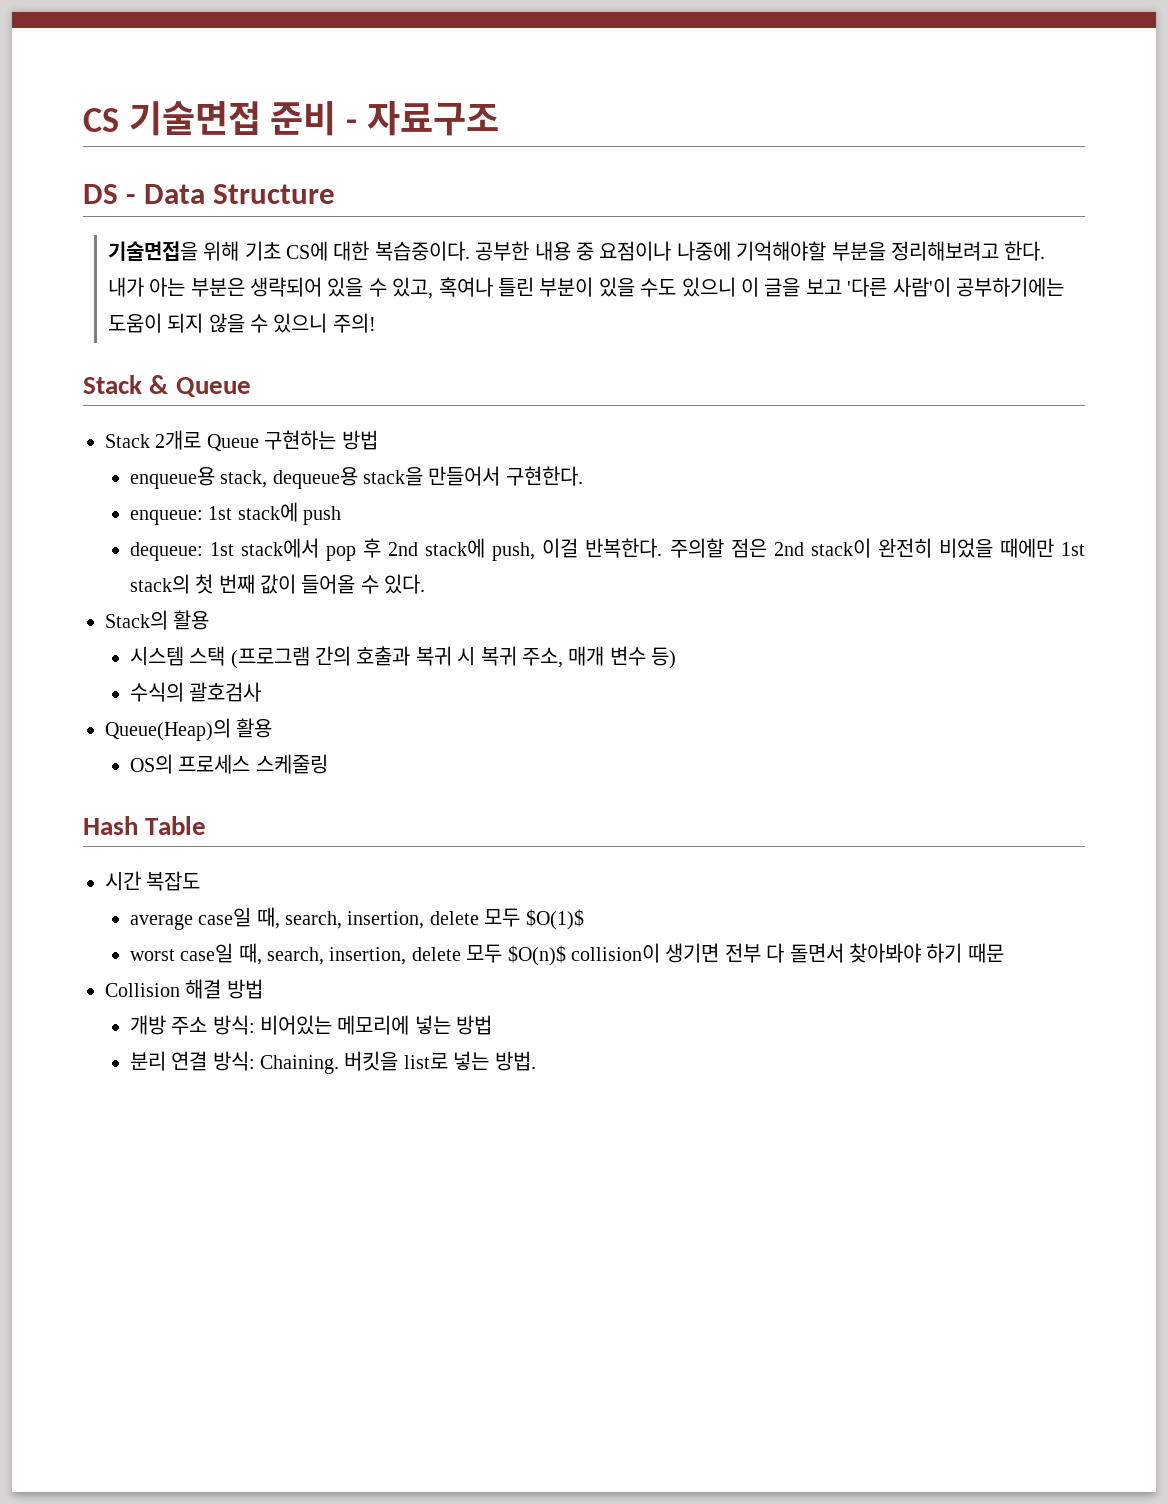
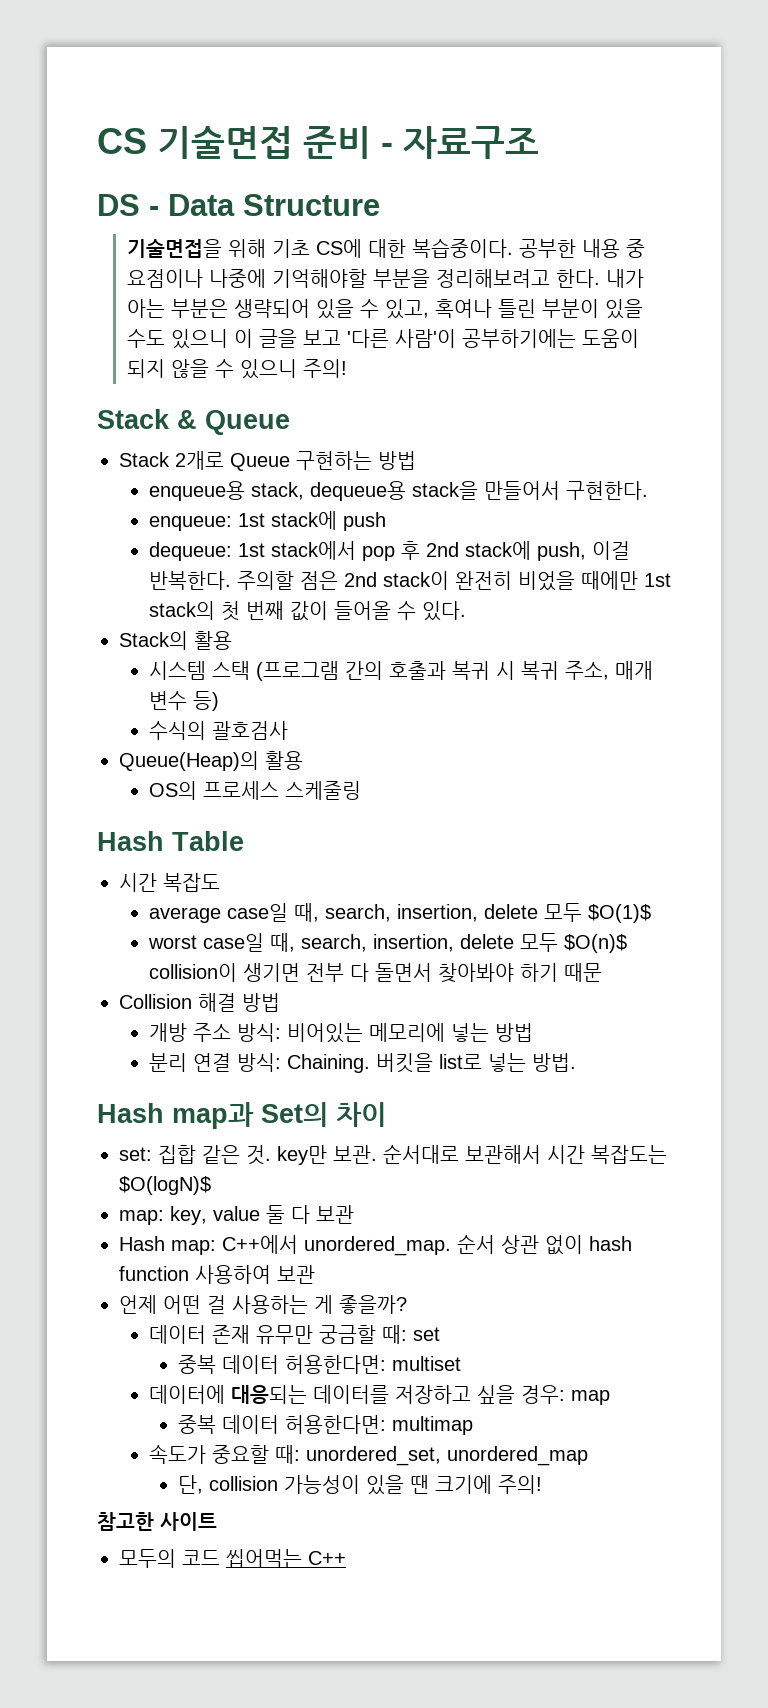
(536, 1061) none -> [97,1102,386,1129] [119,1144,667,1165] [119,1176,211,1195] [119,1205,354,1225] [119,1234,632,1256] [119,1265,315,1284] [119,1295,407,1314] [148,1325,440,1344] [178,1355,462,1374] [148,1385,610,1405] [178,1415,474,1435] [148,1444,588,1466] [178,1475,543,1495] [97,1512,217,1531] [119,1549,346,1568] // Hash map과 Set의 차이 // set: 집합 같은 것. key만 보관. 순서대로 보관해서 시간 복잡도는 $O(logN)$ // map: key, value 둘 다 보관 // Hash map: C++에서 unordered_map. 순서 상관 없이 hash function 사용하여 보관 // 언제 어떤 걸 사용하는 게 좋을까? // 데이터 존재 유무만 궁금할 때: set // 중복 데이터 허용한다면: multiset // 데이터에 대응되는 데이터를 저장하고 싶을 경우: map // 중복 데이터 허용한다면: multimap // 속도가 중요할 때: unordered_set, unordered_map // 단, collision 가능성이 있을 땐 크기에 주의! // 참고한 사이트 // 모두의 코드 씹어먹는 C++

